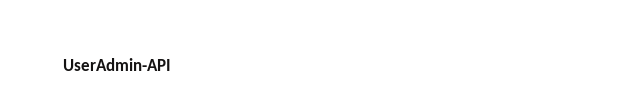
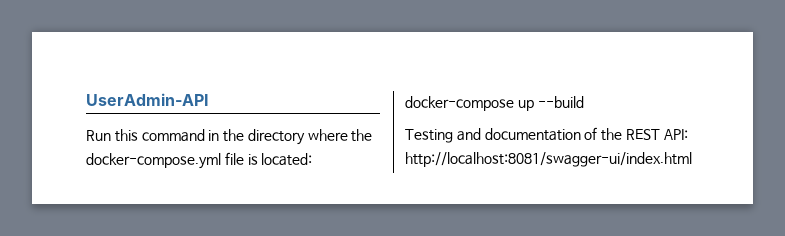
(171, 64) none -> [86,129,373,145] [86,152,313,169] [405,96,584,111] [405,127,688,143] [405,152,692,167] // Run this command in the directory where the docker-compose.yml file is located: docker-compose up --build // Testing and documentation of the REST API: http://localhost:8081/swagger-ui/index.html

